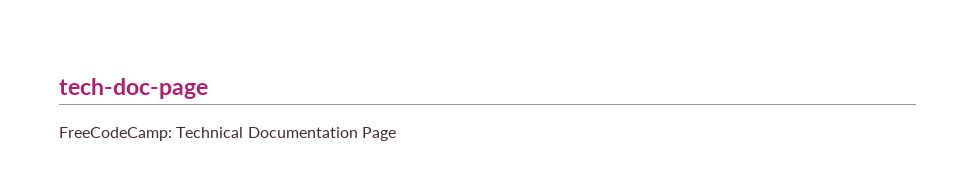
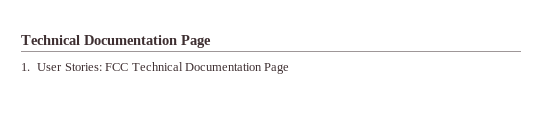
[59,78,208,99] [59,127,396,141] tech-doc-page // FreeCodeCamp: Technical Documentation Page -> [21,35,211,48] [21,62,290,74] Technical Documentation Page // 1. User Stories: FCC Technical Documentation Page

